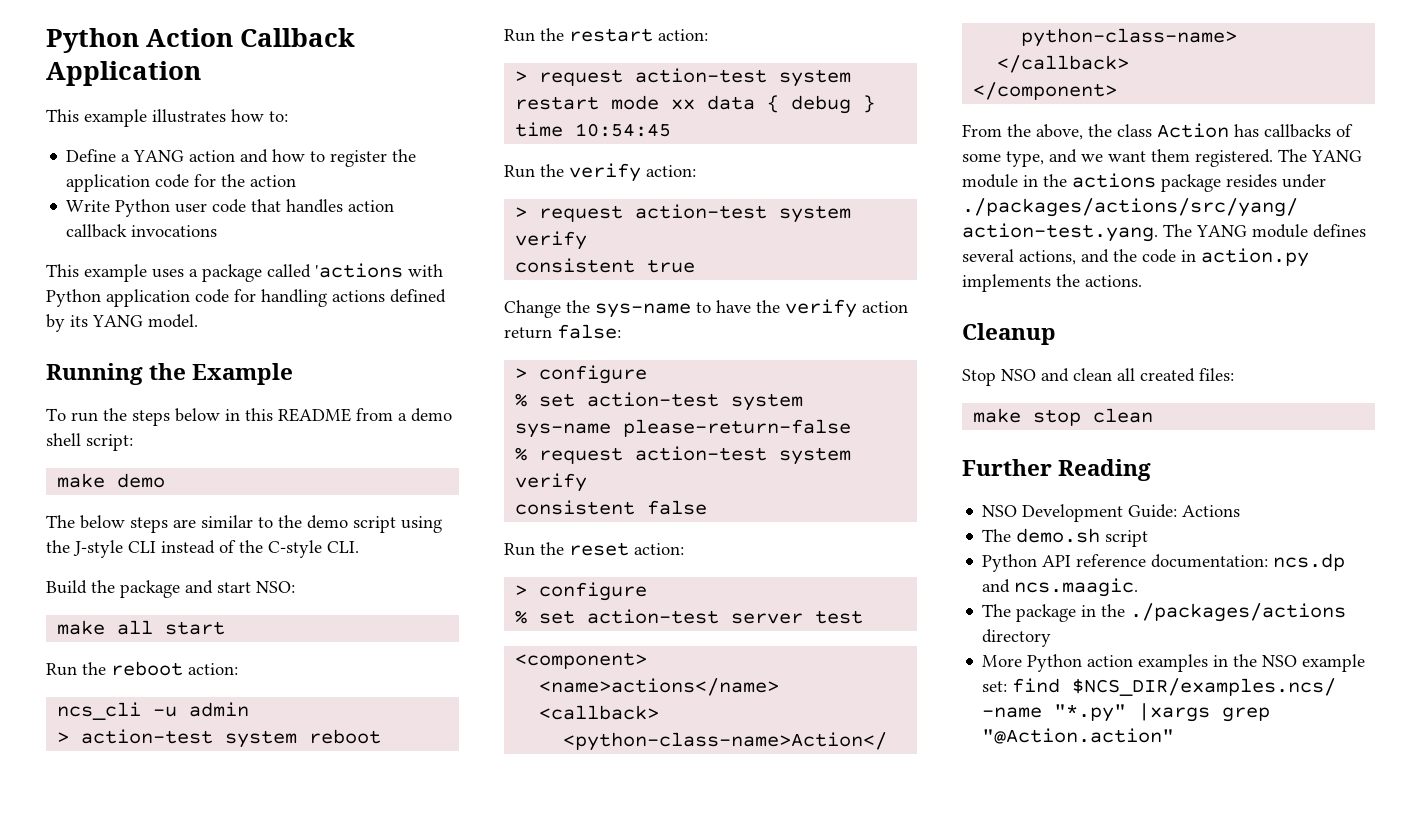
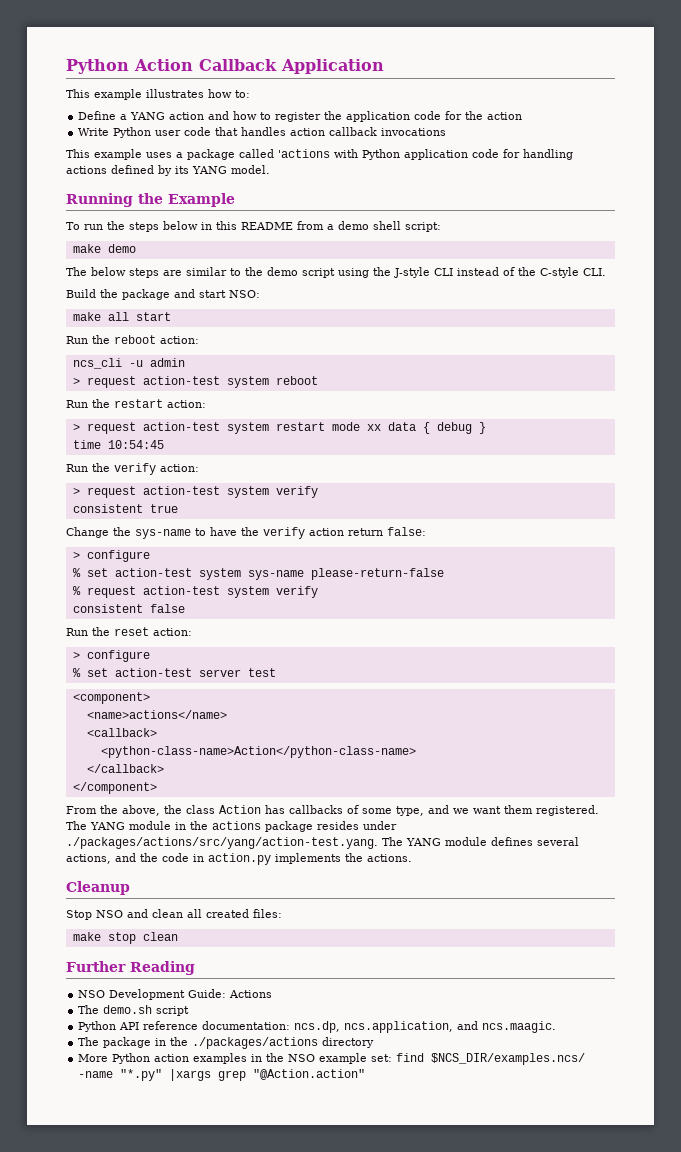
(70, 737) none -> [86,376,136,388] request
[1273,553,1346,571] ncs.dp -> [294,1021,454,1033] ncs.dp, ncs.application,

